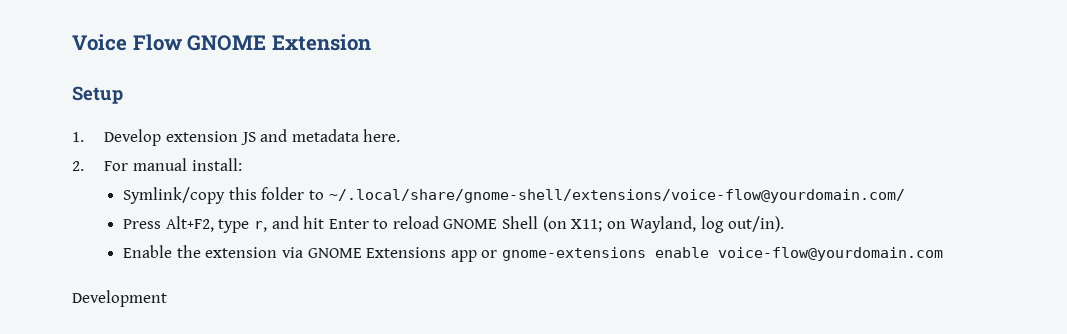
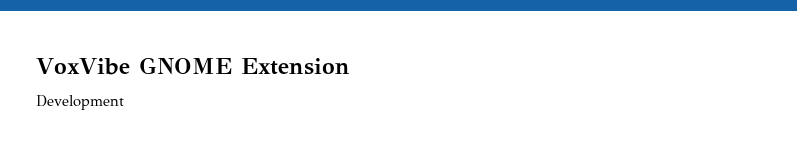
[72,34,182,51] Voice Flow -> [36,58,130,75] VoxVibe
[72,86,123,104] [72,129,401,146] [72,158,242,171] [123,187,905,204] [123,216,784,233] [123,245,943,262] // Setup // 1. Develop extension JS and metadata here. // 2. For manual install: // Symlink/copy this folder to ~/.local/share/gnome-shell/extensions/voice-flow@yourdomain.com/ // Press Alt+F2, type r, and hit Enter to reload GNOME Shell (on X11; on Wayland, log out/in). // Enable the extension via GNOME Extensions app or gnome-extensions enable voice-flow@yourdomain.com -> (350, 66) none

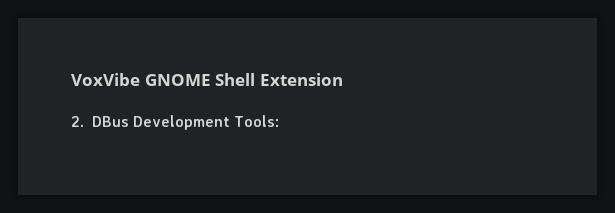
(232, 65) none -> [215,73,256,86] Shell
[36,95,124,110] Development -> [71,115,280,130] 2. DBus Development Tools:

